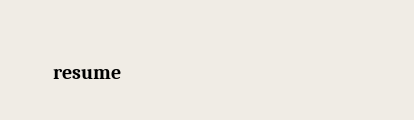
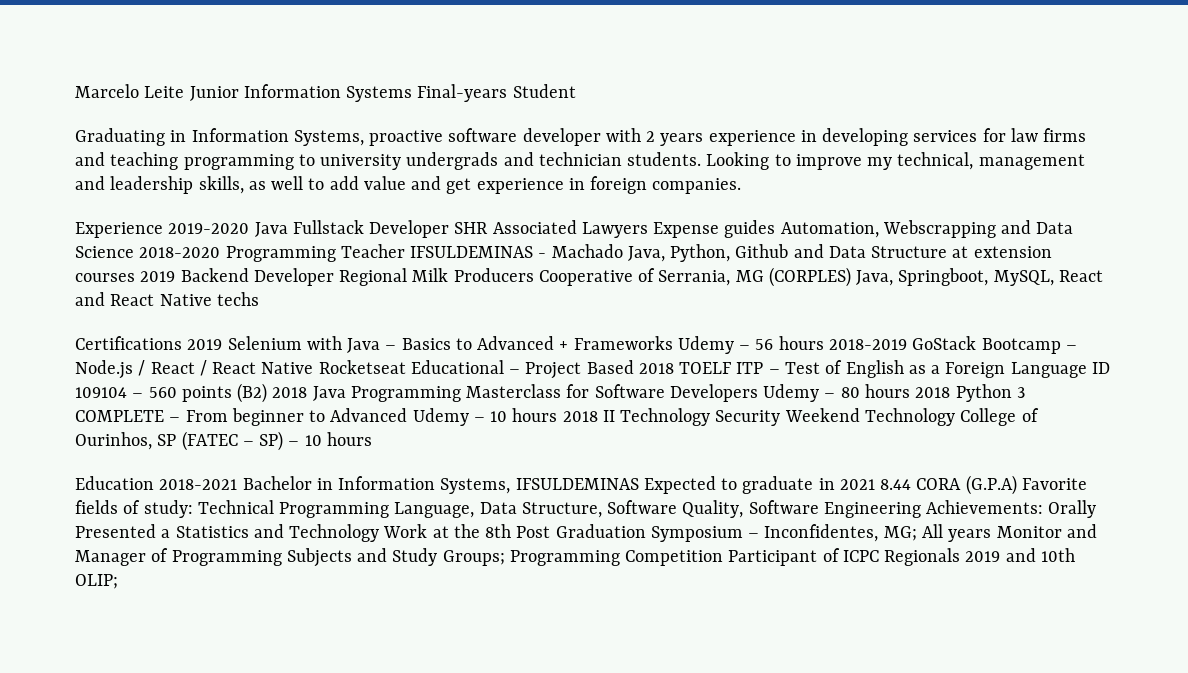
[53,68,121,79] resume -> [75,84,576,102] [75,128,1087,146] [75,152,1085,170] [75,176,742,194] [75,220,1074,238] [75,244,1052,262] [75,267,1103,287] [75,292,259,306] [75,336,1077,354] [75,360,1110,379] [75,383,1025,403] [75,408,1039,426] [75,431,372,451] [75,475,1087,495] [75,500,1097,518] [75,524,1097,542] [75,548,1075,567] [75,574,118,589] Marcelo Leite Junior Information Systems Final-years Student // Graduating in Information Systems, proactive software developer with 2 years experience in developing services for law firms and teaching programming to university undergrads and technician students. Looking to improve my technical, management and leadership skills, as well to add value and get experience in foreign companies. // Experience 2019-2020 Java Fullstack Developer SHR Associated Lawyers Expense guides Automation, Webscrapping and Data Science 2018-2020 Programming Teacher IFSULDEMINAS - Machado Java, Python, Github and Data Structure at extension courses 2019 Backend Developer Regional Milk Producers Cooperative of Serrania, MG (CORPLES) Java, Springboot, MySQL, React and React Native techs // Certifications 2019 Selenium with Java – Basics to Advanced + Frameworks Udemy – 56 hours 2018-2019 GoStack Bootcamp – Node.js / React / React Native Rocketseat Educational – Project Based 2018 TOELF ITP – Test of English as a Foreign Language ID 109104 – 560 points (B2) 2018 Java Programming Masterclass for Software Developers Udemy – 80 hours 2018 Python 3 COMPLETE – From beginner to Advanced Udemy – 10 hours 2018 II Technology Security Weekend Technology College of Ourinhos, SP (FATEC – SP) – 10 hours // Education 2018-2021 Bachelor in Information Systems, IFSULDEMINAS Expected to graduate in 2021 8.44 CORA (G.P.A) Favorite fields of study: Technical Programming Language, Data Structure, Software Quality, Software Engineering Achievements: Orally Presented a Statistics and Technology Work at the 8th Post Graduation Symposium – Inconfidentes, MG; All years Monitor and Manager of Programming Subjects and Study Groups; Programming Competition Participant of ICPC Regionals 2019 and 10th OLIP;

